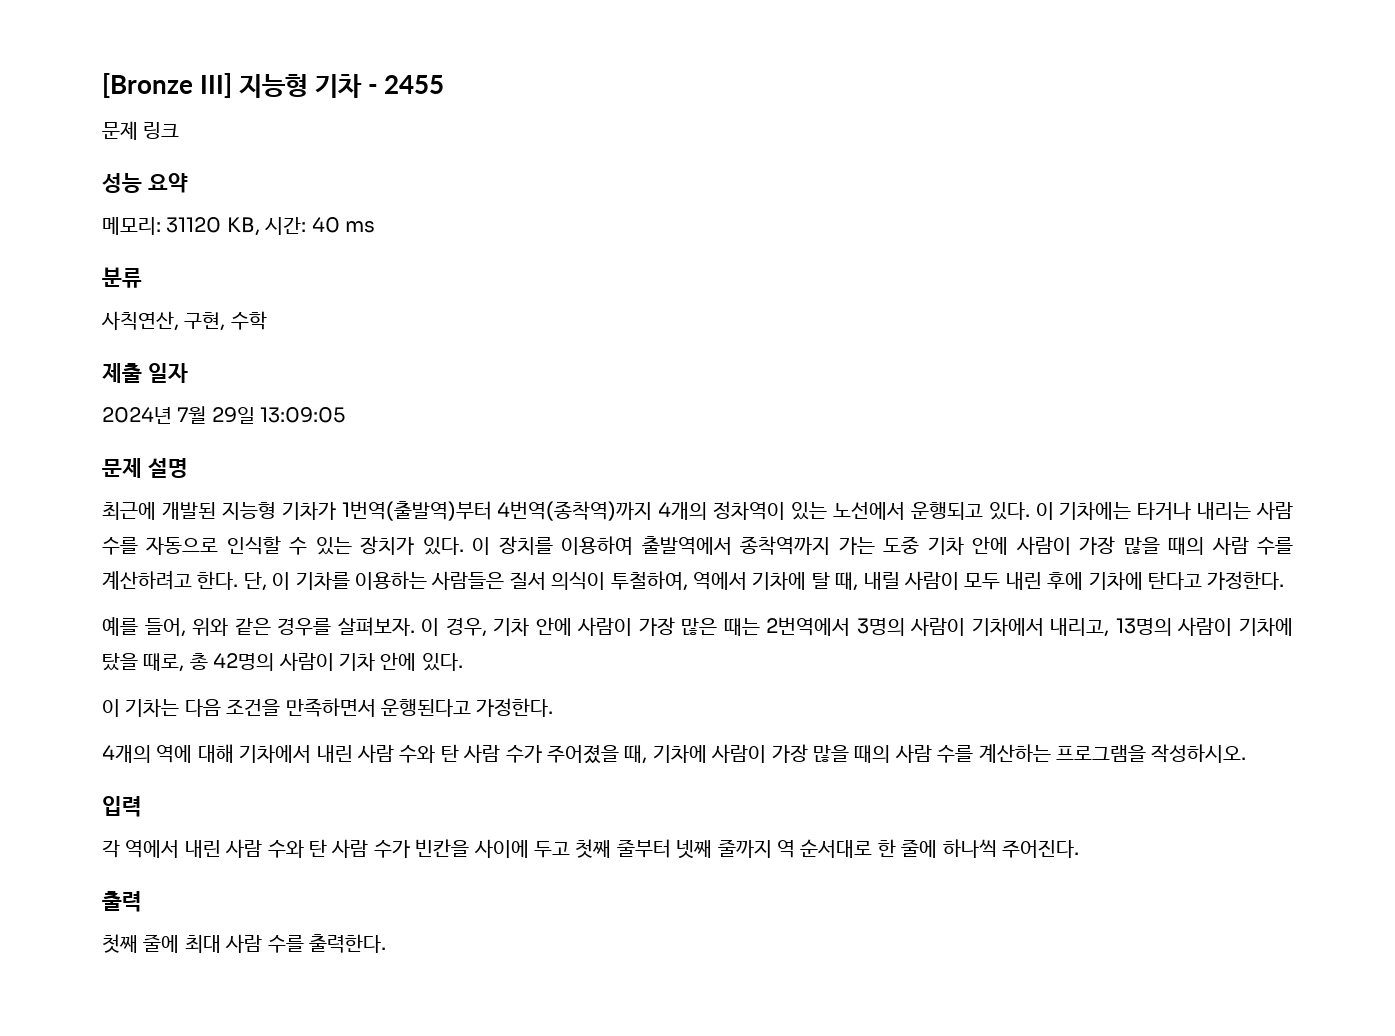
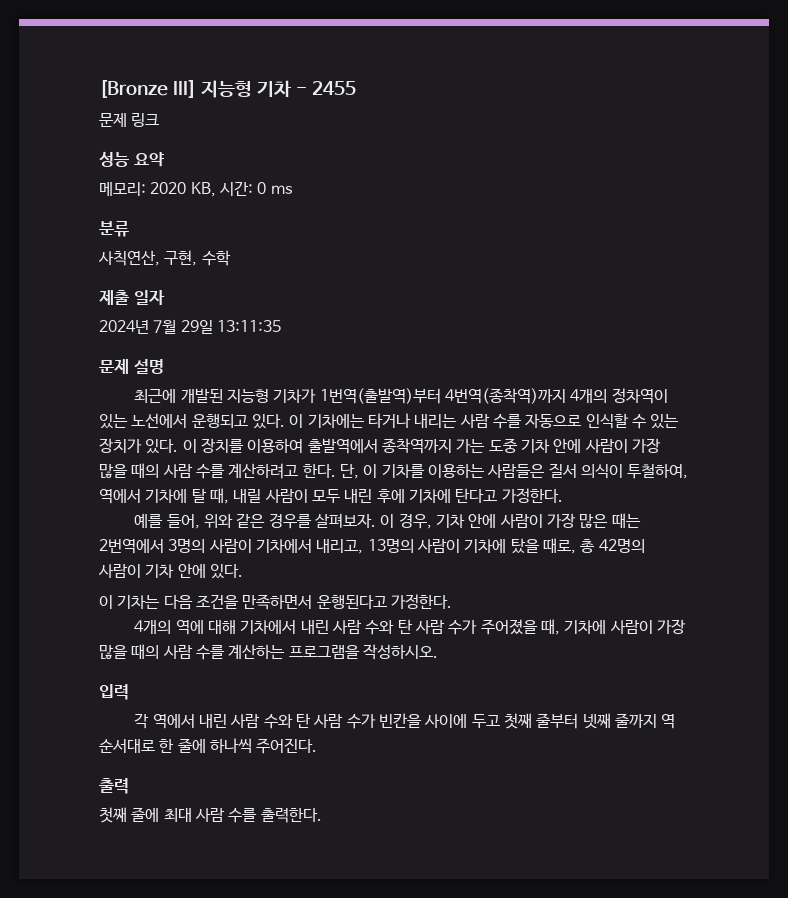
[166,217,222,233] 31120 -> [150,182,187,194] 2020
[311,217,340,233] 40 -> [257,182,267,194] 0
[260,407,346,423] 13:09:05 -> [216,320,281,332] 13:11:35

